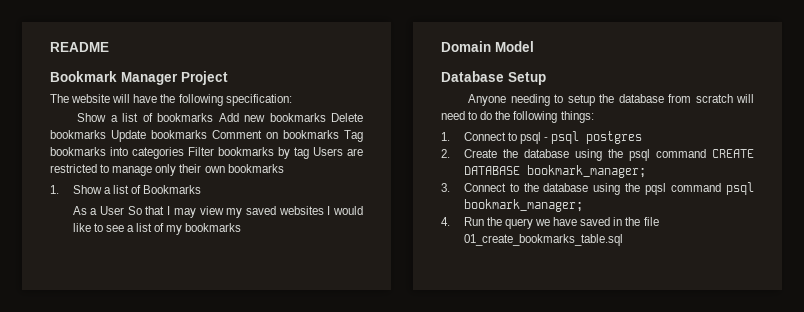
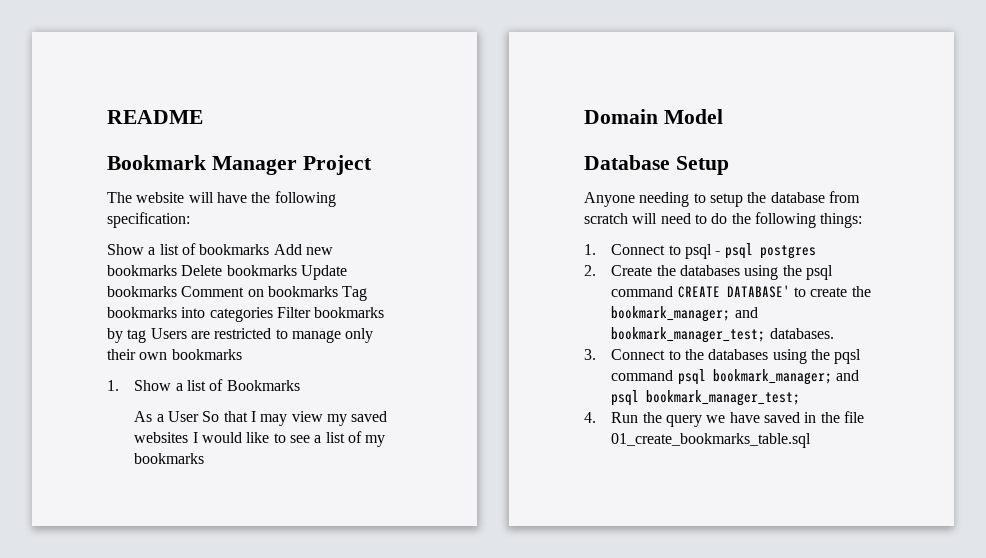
[523,149,569,158] database -> [679,265,740,276] databases
[463,165,646,178] DATABASE bookmark_manager; -> [726,285,871,298] [611,306,758,322] [611,327,834,343] DATABASE' to create the bookmark_manager; and bookmark_manager_test; databases.
[543,183,589,192] database -> [708,349,769,360] databases
(583, 205) none -> [835,370,859,381] [611,390,801,406] and psql bookmark_manager_test;

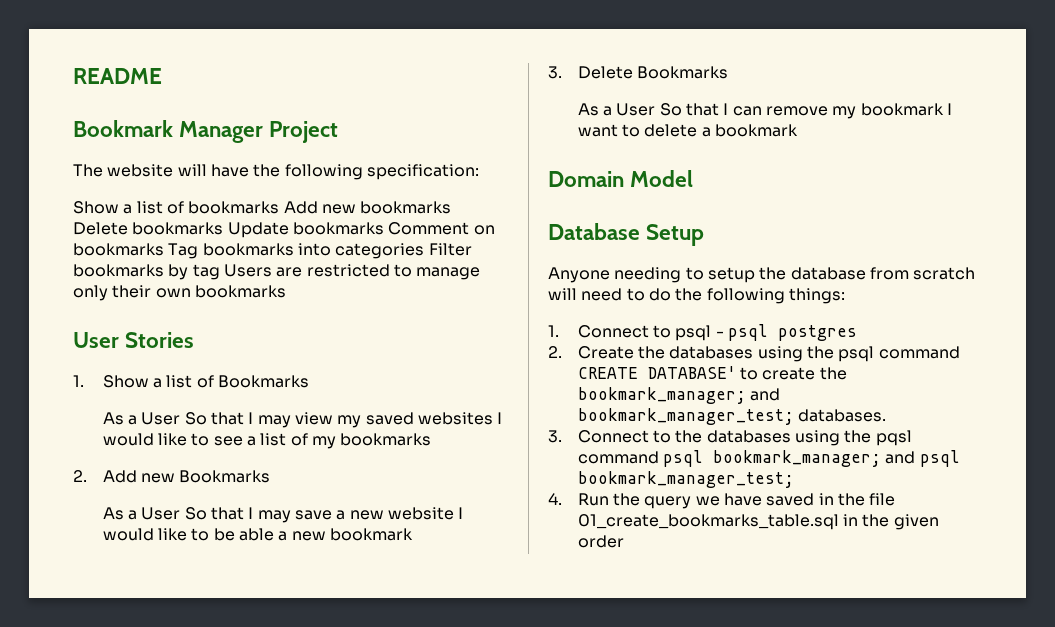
(242, 354) none -> [73,332,195,348] // User Stories
(205, 458) none -> [73,470,271,483] [102,507,464,523] [102,528,413,541] [548,66,729,79] [577,103,952,119] [577,124,799,137] // 2. Add new Bookmarks // As a User So that I may save a new website I would like to be able a new bookmark // 3. Delete Bookmarks // As a User So that I can remove my bookmark I want to delete a bookmark
(812, 440) none -> [843,514,939,530] [577,535,624,548] in the given order

